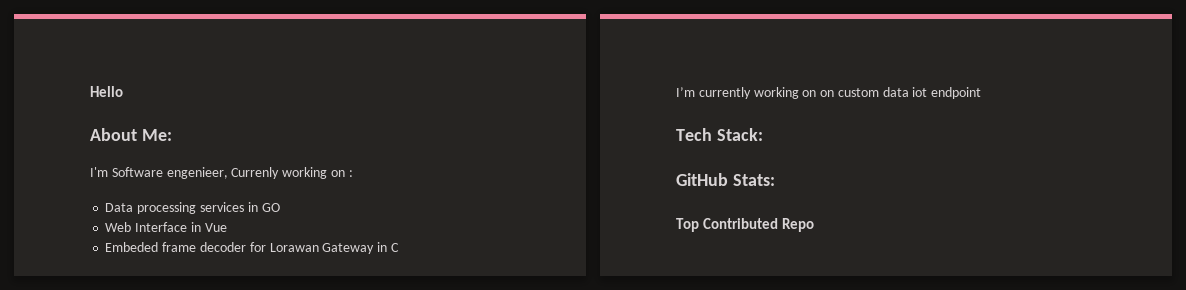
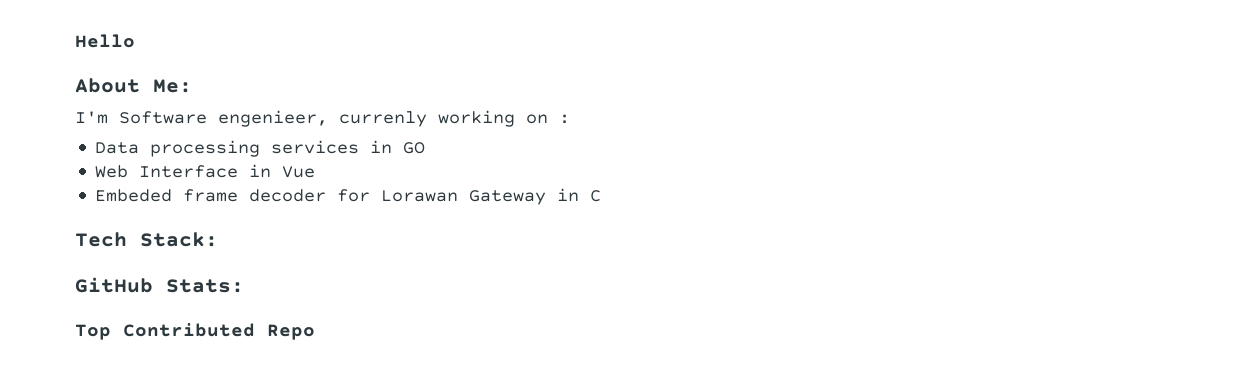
[231,167,280,179] Currenly -> [339,111,427,127] currenly
[676,87,982,99] // I’m currently working on on custom data iot endpoint -> (602, 196) none

